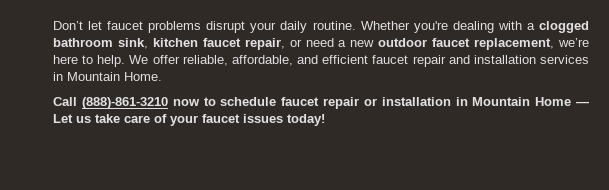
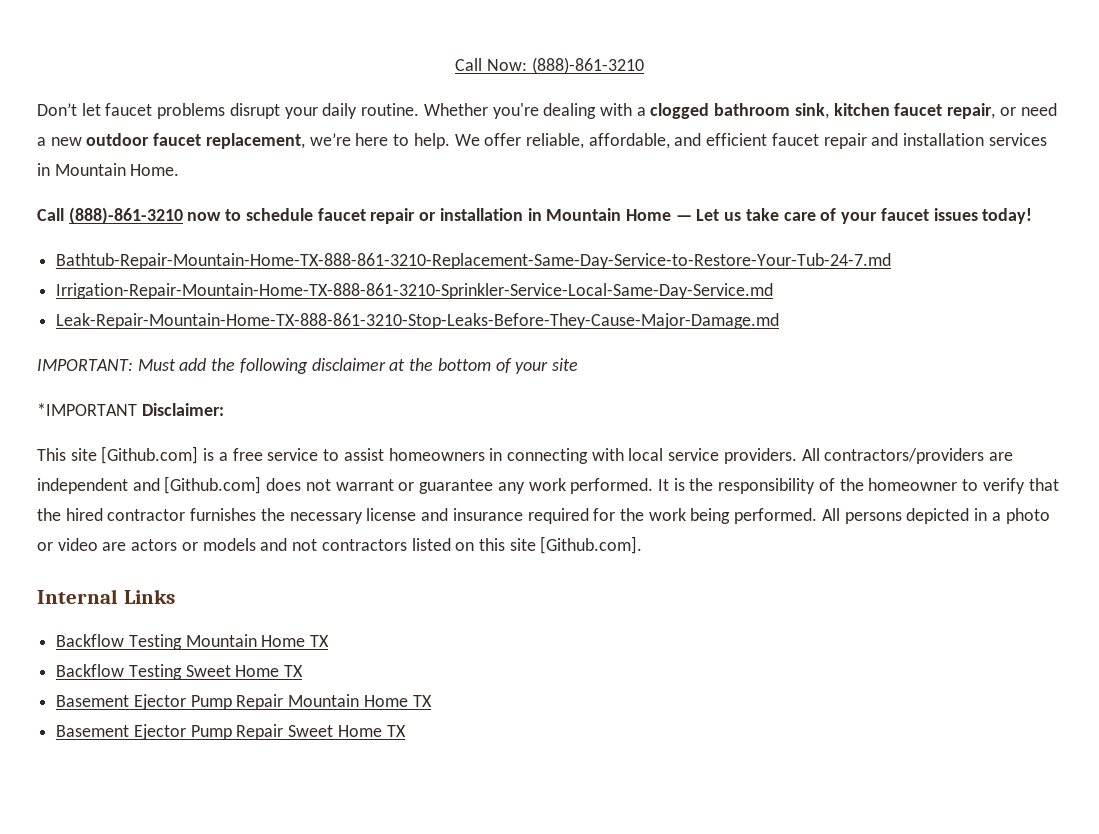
(53, 25) none -> [455,57,644,74] Call Now: (888)-861-3210 //
(325, 120) none -> [56,253,892,269] [56,283,774,299] [56,313,780,329] [37,358,578,374] [37,403,224,416] [37,446,1014,464] [37,476,1059,494] [37,508,1050,524] [37,536,643,554] [37,589,175,604] [56,634,330,650] [56,664,304,680] [56,694,432,710] [56,724,406,740] // Bathtub-Repair-Mountain-Home-TX-888-861-3210-Replacement-Same-Day-Service-to-Restore-Your-Tub-24-7.md // Irrigation-Repair-Mountain-Home-TX-888-861-3210-Sprinkler-Service-Local-Same-Day-Service.md // Leak-Repair-Mountain-Home-TX-888-861-3210-Stop-Leaks-Before-They-Cause-Major-Damage.md // IMPORTANT: Must add the following disclaimer at the bottom of your site // *IMPORTANT Disclaimer: // This site [Github.com] is a free service to assist homeowners in connecting with local service providers. All contractors/providers are independent and [Github.com] does not warrant or guarantee any work performed. It is the responsibility of the homeowner to verify that the hired contractor furnishes the necessary license and insurance required for the work being performed. All persons depicted in a photo or video are actors or models and not contractors listed on this site [Github.com]. // Internal Links // Backflow Testing Mountain Home TX // Backflow Testing Sweet Home TX // Basement Ejector Pump Repair Mountain Home TX // Basement Ejector Pump Repair Sweet Home TX

